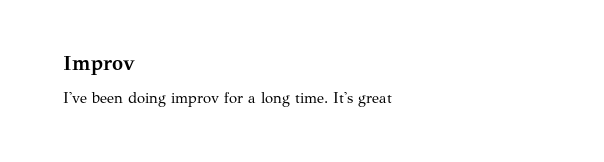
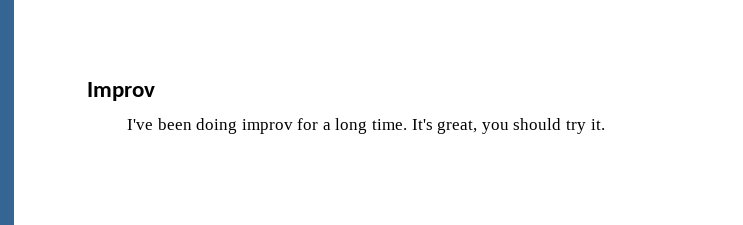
[358,95,392,107] great -> [437,118,605,134] great, you should try it.

